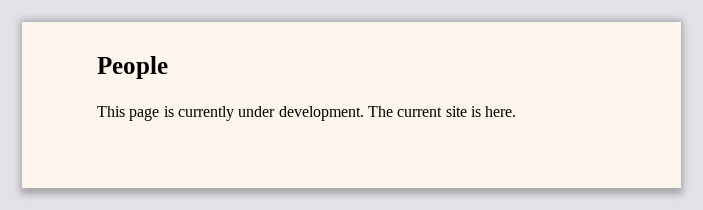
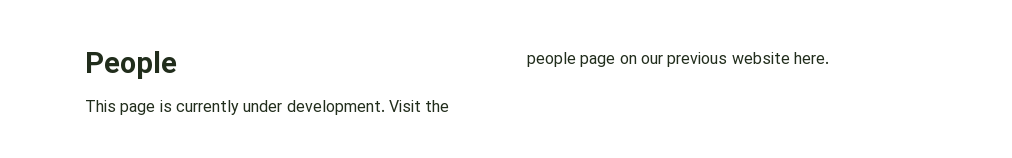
[367,106,481,117] The current site is -> [388,100,450,112] [527,52,790,67] Visit the people page on our previous website

